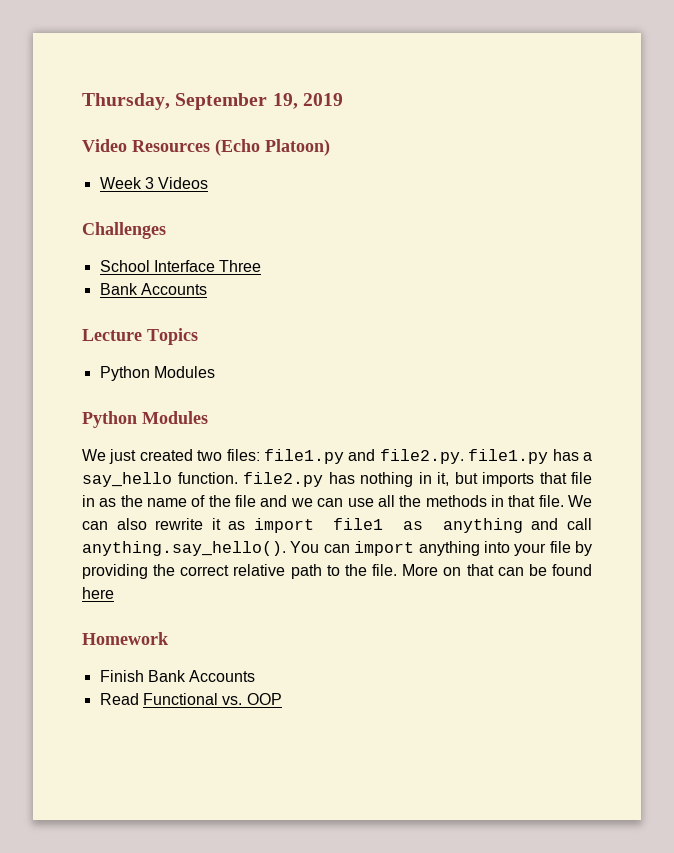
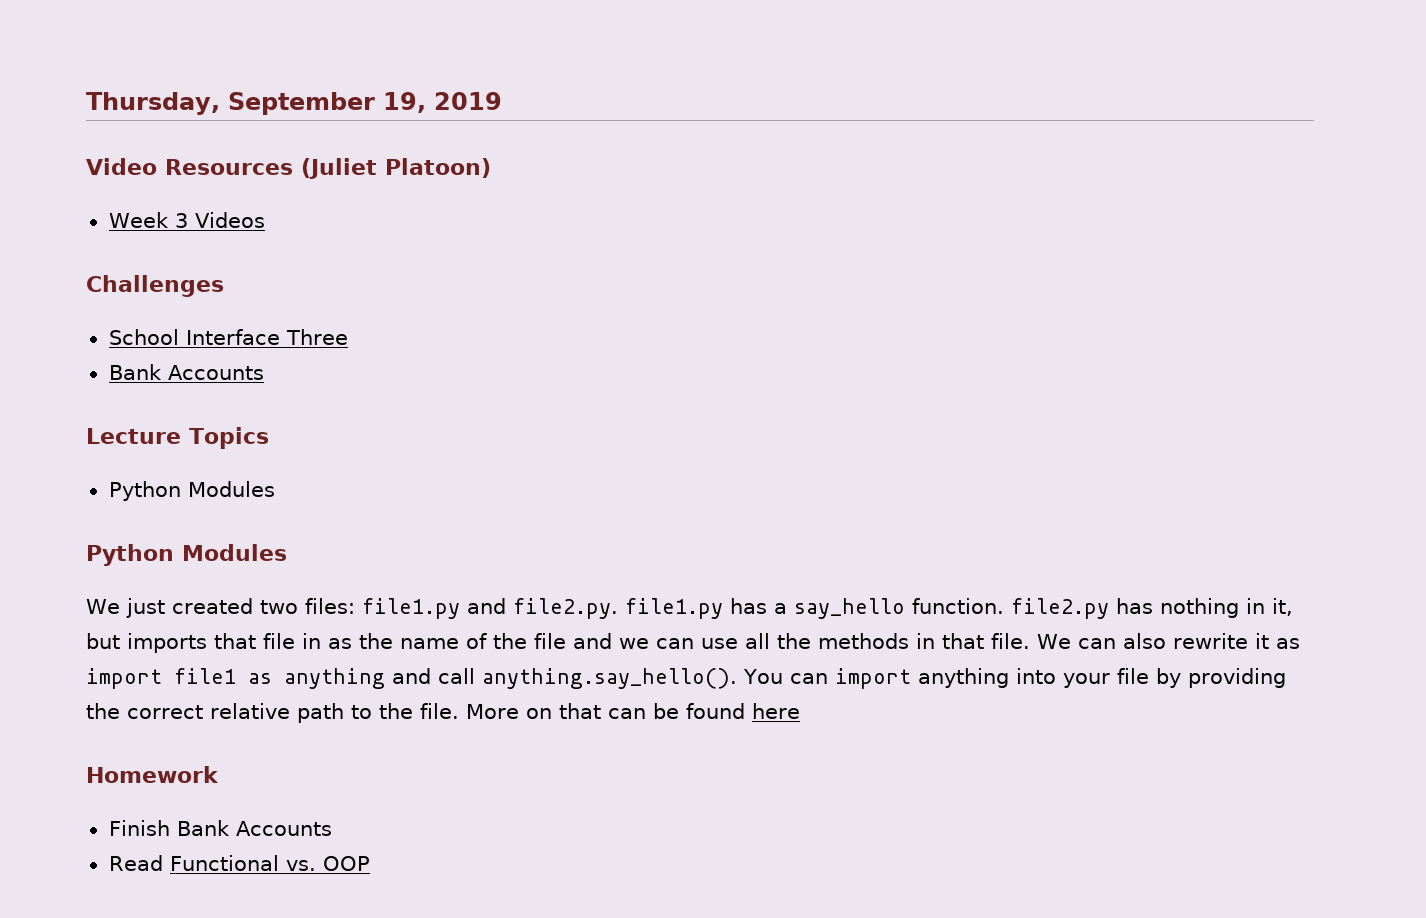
[215,139,260,156] (Echo -> [301,158,377,179] (Juliet

